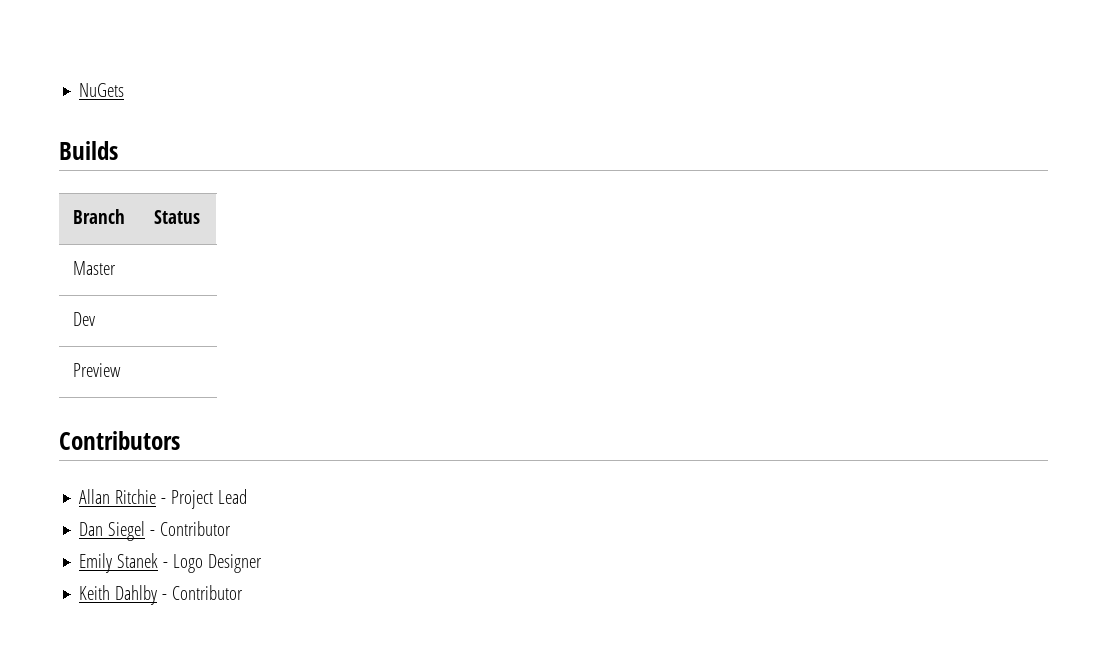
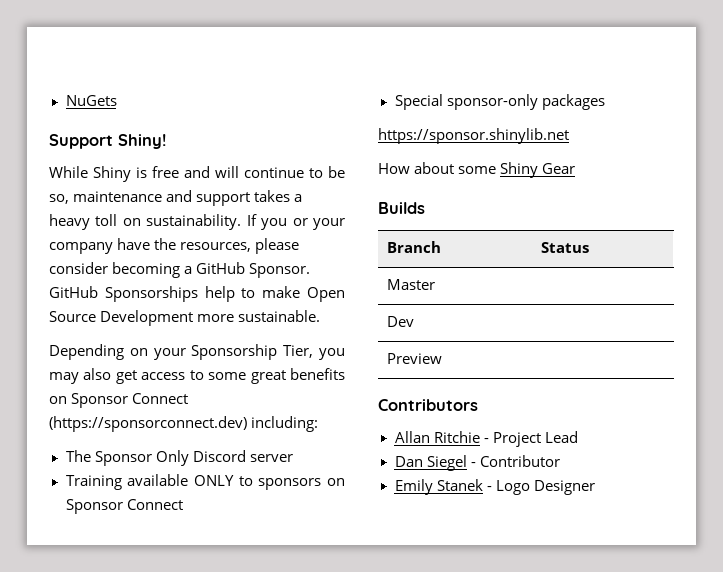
(125, 90) none -> [49,134,166,149] [49,166,345,182] [49,190,303,206] [49,214,345,230] [49,238,300,254] [49,262,311,278] [49,286,346,302] [49,310,321,326] [49,344,346,360] [49,368,346,384] [49,393,189,408] [49,416,319,432] [65,450,293,466] [65,474,345,490] [65,499,183,514] [394,94,605,110] [378,128,569,144] [378,162,576,178] // Support Shiny! // While Shiny is free and will continue to be so, maintenance and support takes a heavy toll on sustainability. If you or your company have the resources, please consider becoming a GitHub Sponsor. GitHub Sponsorships help to make Open Source Development more sustainable. // Depending on your Sponsorship Tier, you may also get access to some great benefits on Sponsor Connect (https://sponsorconnect.dev) including: // The Sponsor Only Discord server // Training available ONLY to sponsors on Sponsor Connect // Special sponsor-only packages // https://sponsor.shinylib.net // How about some Shiny Gear
[79,585,244,605] // Keith Dahlby - Contributor -> (595, 487) none

